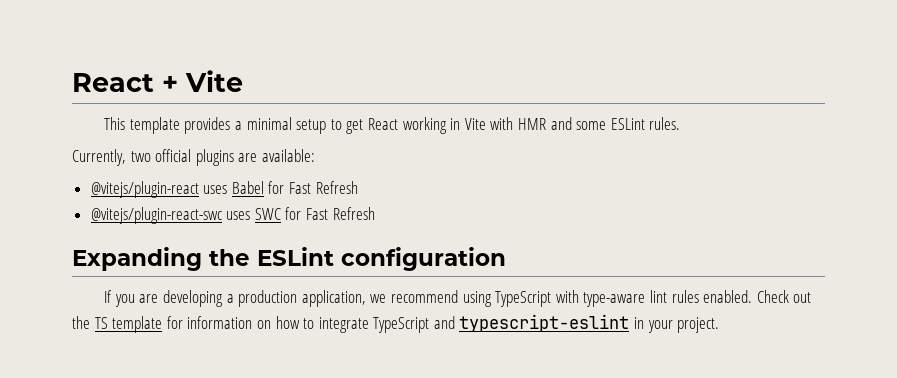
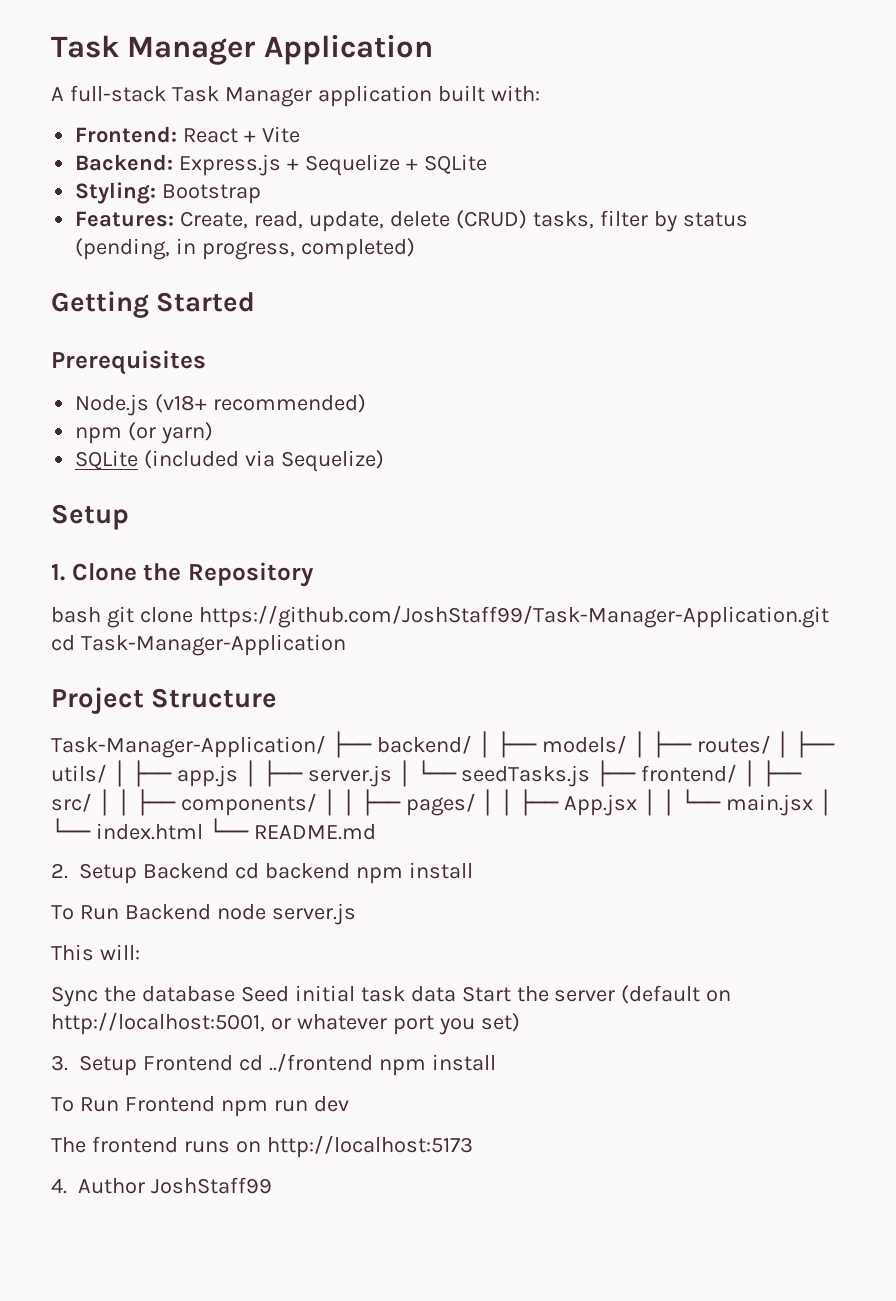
[72,70,243,92] [104,117,681,134] [72,149,315,166] [90,181,358,198] [90,207,375,224] [72,247,506,271] [104,290,812,307] [72,314,720,333] React + Vite // This template provides a minimal setup to get React working in Vite with HMR and some ESLint rules. // Currently, two official plugins are available: // @vitejs/plugin-react uses Babel for Fast Refresh // @vitejs/plugin-react-swc uses SWC for Fast Refresh // Expanding the ESLint configuration // If you are developing a production application, we recommend using TypeScript with type-aware lint rules enabled. Check out the TS template for information on how to integrate TypeScript and typescript-eslint in your project. -> [51,34,433,65] [51,85,540,107] [75,126,301,143] [75,154,487,176] [75,182,262,204] [75,210,748,232] [75,238,416,260] [51,291,256,318] [51,350,206,375] [75,394,367,416] [75,422,214,444] [75,450,385,472] [51,504,129,530] [51,562,314,587] [51,605,829,628] [51,634,346,656] [51,687,278,714] [51,731,836,758] [51,760,803,787] [51,789,832,816] [51,818,376,840] [51,862,473,884] [51,903,356,925] [51,944,140,961] [51,985,732,1007] [51,1012,520,1035] [51,1053,496,1076] [51,1096,349,1117] [51,1135,473,1158] [51,1177,273,1194] Task Manager Application // A full-stack Task Manager application built with: // Frontend: React + Vite // Backend: Express.js + Sequelize + SQLite // Styling: Bootstrap // Features: Create, read, update, delete (CRUD) tasks, filter by status (pending, in progress, completed) // Getting Started // Prerequisites // Node.js (v18+ recommended) // npm (or yarn) // SQLite (included via Sequelize) // Setup // 1. Clone the Repository // bash git clone https://github.com/JoshStaff99/Task-Manager-Application.git cd Task-Manager-Application // Project Structure // Task-Manager-Application/ ├── backend/ │ ├── models/ │ ├── routes/ │ ├── utils/ │ ├── app.js │ ├── server.js │ └── seedTasks.js ├── frontend/ │ ├── src/ │ │ ├── components/ │ │ ├── pages/ │ │ ├── App.jsx │ │ └── main.jsx │ └── index.html └── README.md // 2. Setup Backend cd backend npm install // To Run Backend node server.js // This will: // Sync the database Seed initial task data Start the server (default on http://localhost:5001, or whatever port you set) // 3. Setup Frontend cd ../frontend npm install // To Run Frontend npm run dev // The frontend runs on http://localhost:5173 // 4. Author JoshStaff99

